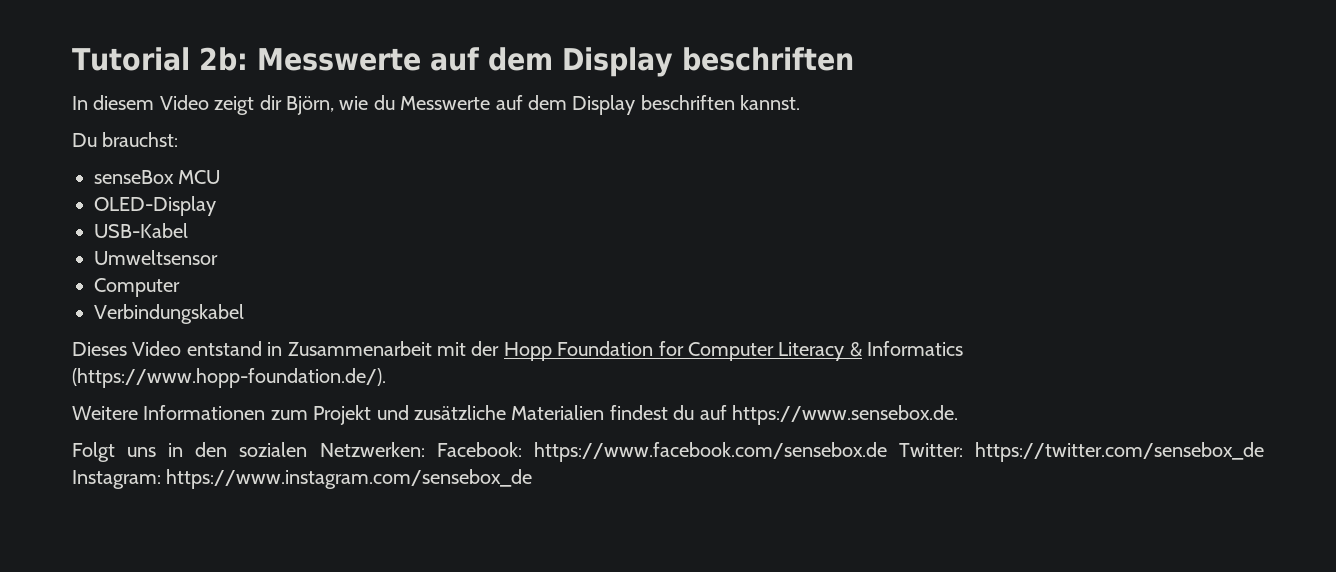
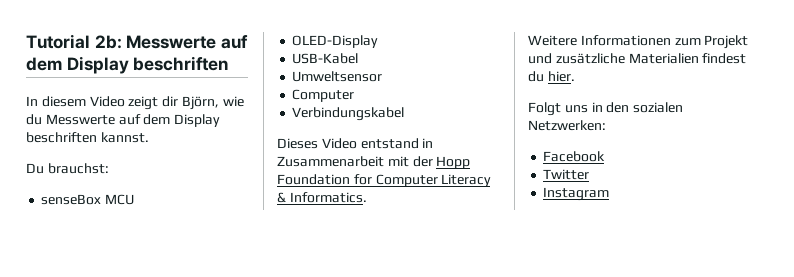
[867,341,964,356] [72,368,386,388] Informatics (https://www.hopp-foundation.de/). -> [289,192,367,203] Informatics.
[699,405,958,425] auf https://www.sensebox.de. -> [547,71,575,82] hier.
[436,442,1265,462] [72,469,533,489] Facebook: https://www.facebook.com/sensebox.de Twitter: https://twitter.com/sensebox_de Instagram: https://www.instagram.com/sensebox_de -> [543,151,606,162] [543,169,590,180] [543,187,610,201] // Facebook // Twitter // Instagram

